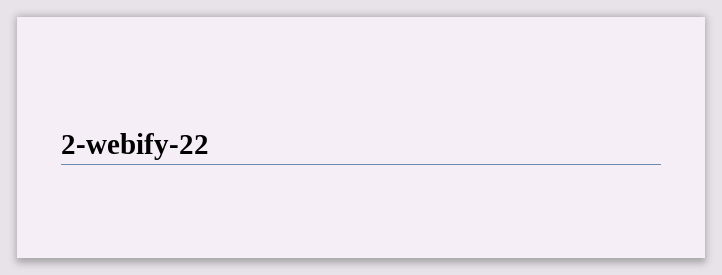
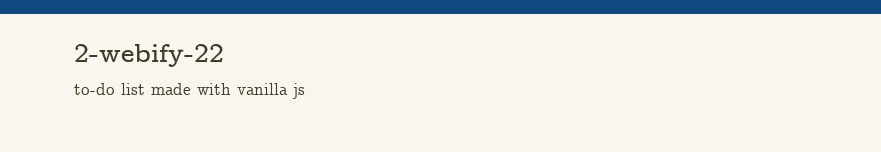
(209, 146) none -> [74,83,305,99] // to-do list made with vanilla js

